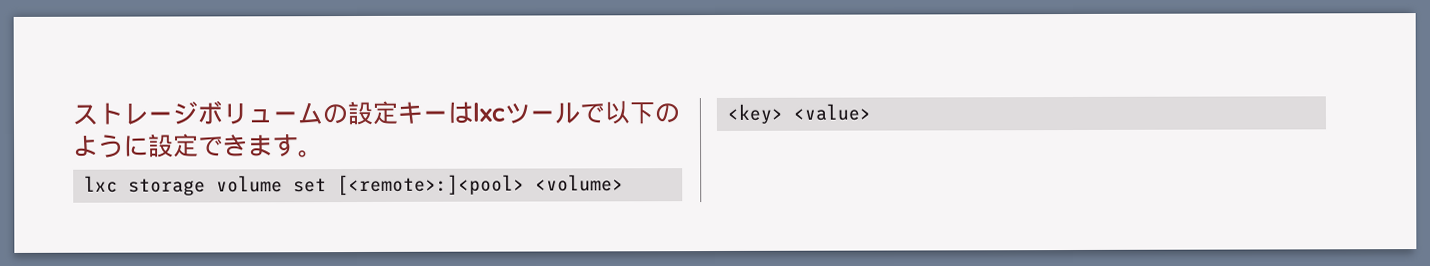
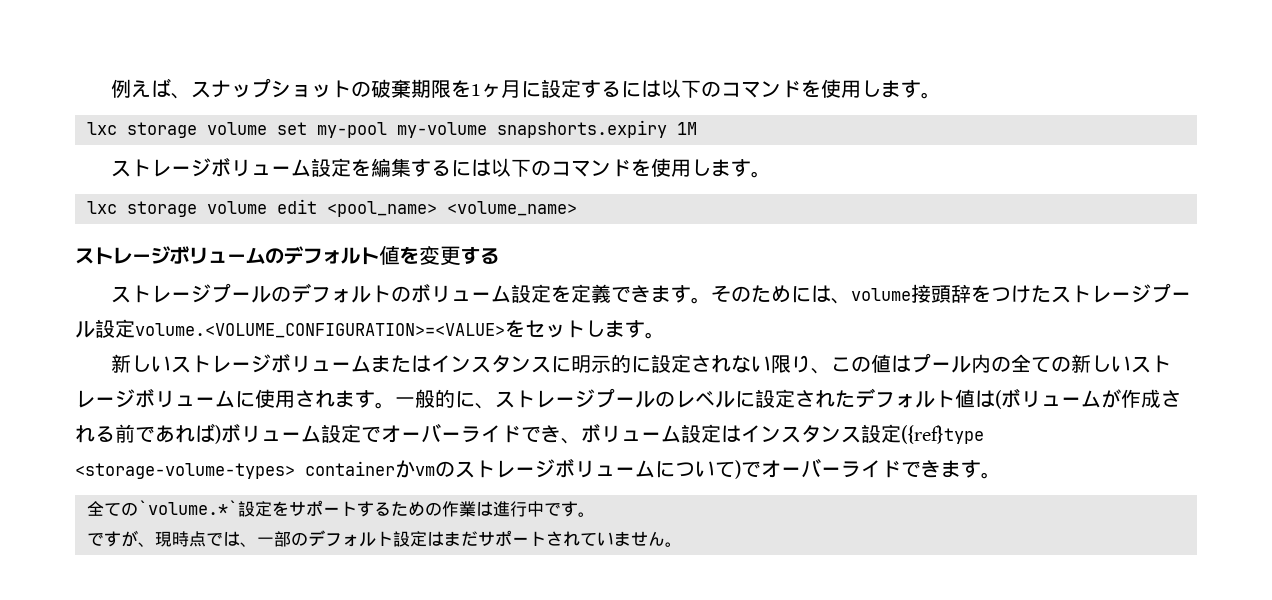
(72, 114) none -> [111,78,942,99] [87,120,697,138] [111,157,772,178] [87,199,577,217] 例えば、スナップショットの破棄期限を1ヶ月に設定するには以下のコマンドを使用します。 // lxc storage volume set my-pool my-volume snapshorts.expiry 1M // ストレージボリューム設定を編集するには以下のコマンドを使用します。 // lxc storage volume edit <pool_name> <volume_name> //
[347,100,680,126] [73,133,324,158] [84,174,625,196] [727,103,872,124] 設定キーはlxcツールで以下のように設定できます。 // lxc storage volume set [<remote>:]<pool> <volume> <key> <value> -> [284,246,499,266] [111,283,1192,304] [75,319,665,339] [111,353,1172,374] [75,388,1181,409] [75,423,984,444] [75,458,1001,479] [87,500,595,517] [87,530,682,547] デフォルト値を変更する // ストレージプールのデフォルトのボリューム設定を定義できます。そのためには、volume接頭辞をつけたストレージプール設定volume.<VOLUME_CONFIGURATION>=<VALUE>をセットします。 // 新しいストレージボリュームまたはインスタンスに明示的に設定されない限り、この値はプール内の全ての新しいストレージボリュームに使用されます。一般的に、ストレージプールのレベルに設定されたデフォルト値は(ボリュームが作成される前であれば)ボリューム設定でオーバーライドでき、ボリューム設定はインスタンス設定({ref}type <storage-volume-types> containerかvmのストレージボリュームについて)でオーバーライドできます。 // 全ての`volume.*`設定をサポートするための作業は進行中です。 // ですが、現時点では、一部のデフォルト設定はまだサポートされていません。

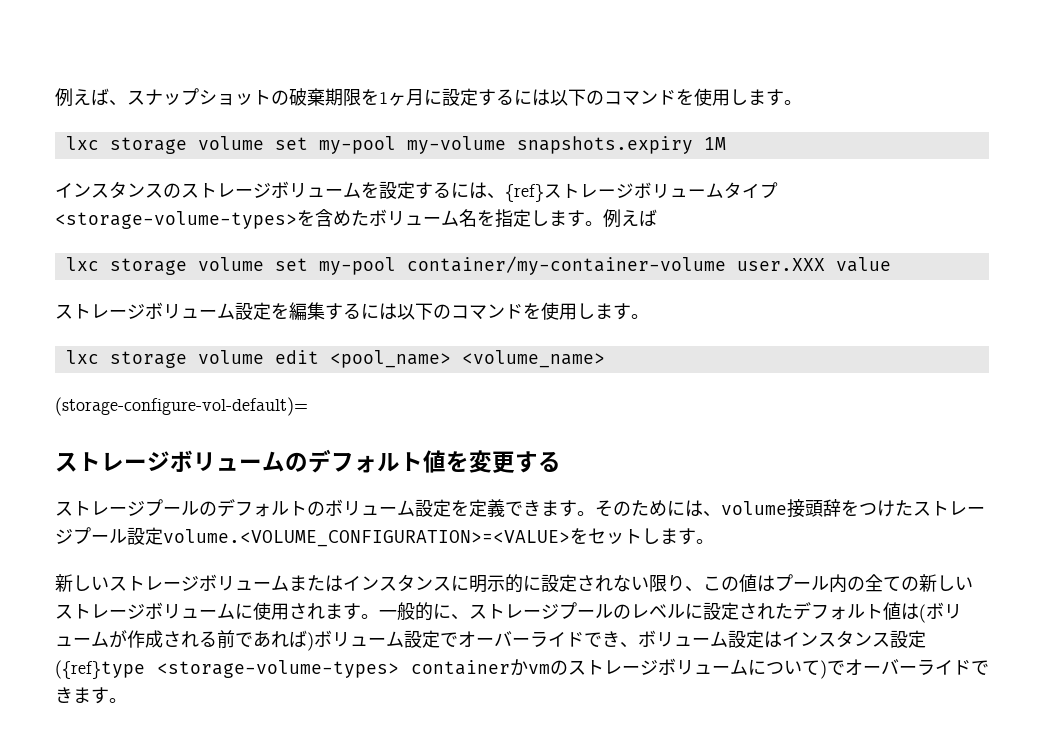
[497,120,667,138] snapshorts.expiry -> [516,136,693,154] snapshots.expiry
(697, 128) none -> [55,181,778,202] [55,209,657,229] [65,256,891,275] // インスタンスのストレージボリュームを設定するには、{ref}ストレージボリュームタイプ<storage-volume-types>を含めたボリューム名を指定します。例えば // lxc storage volume set my-pool container/my-container-volume user.XXX value
(577, 208) none -> [55,397,308,416] // (storage-configure-vol-default)=
[87,500,595,517] [87,530,682,547] // 全ての`volume.*`設定をサポートするための作業は進行中です。 // ですが、現時点では、一部のデフォルト設定はまだサポートされていません。 -> (127, 700) none

